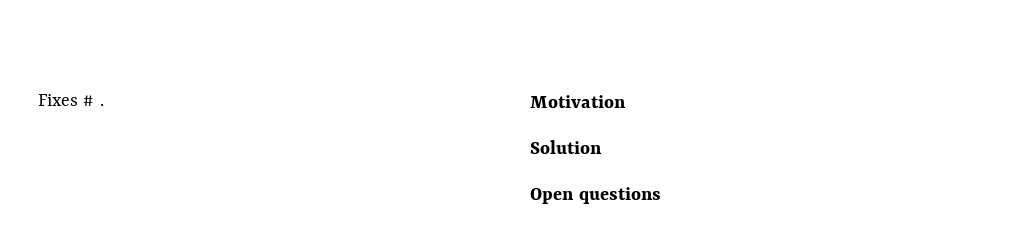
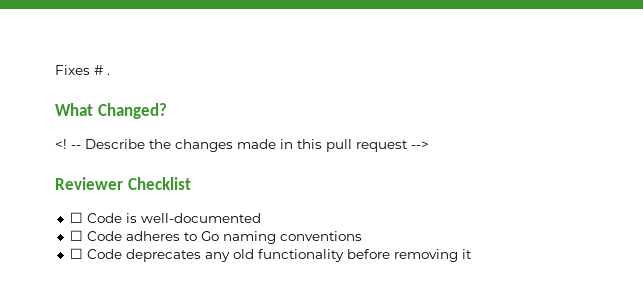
[530,95,626,108] [530,140,602,154] [530,187,661,204] Motivation // Solution // Open questions -> [55,103,167,119] [55,139,429,152] [55,177,191,190] [69,212,261,223] [69,230,362,244] [69,248,472,262] What Changed? // <! -- Describe the changes made in this pull request --> // Reviewer Checklist // ☐ Code is well-documented // ☐ Code adheres to Go naming conventions // ☐ Code deprecates any old functionality before removing it

